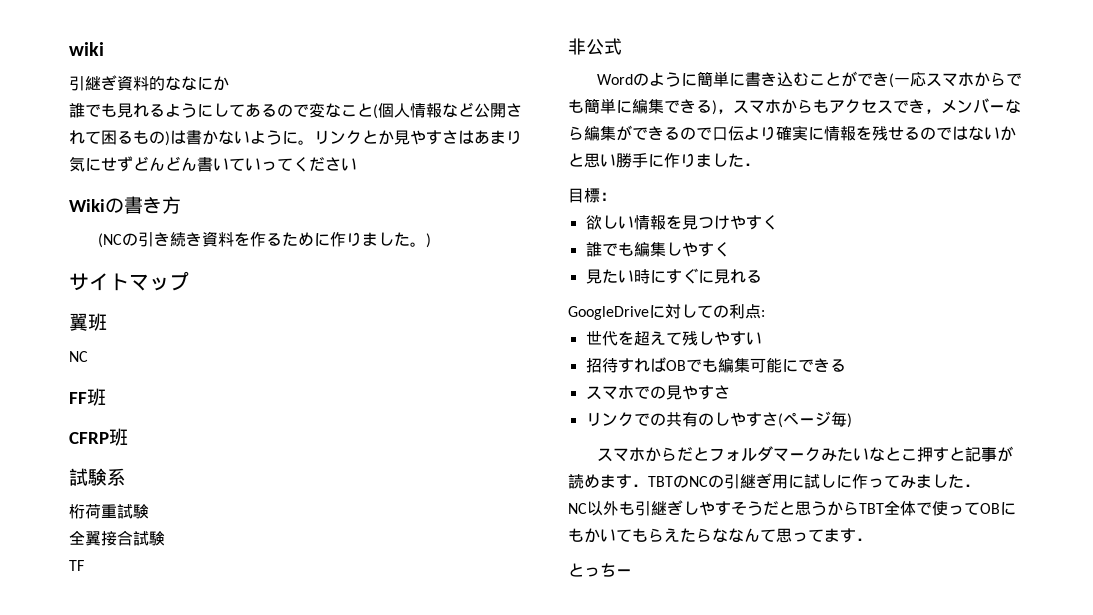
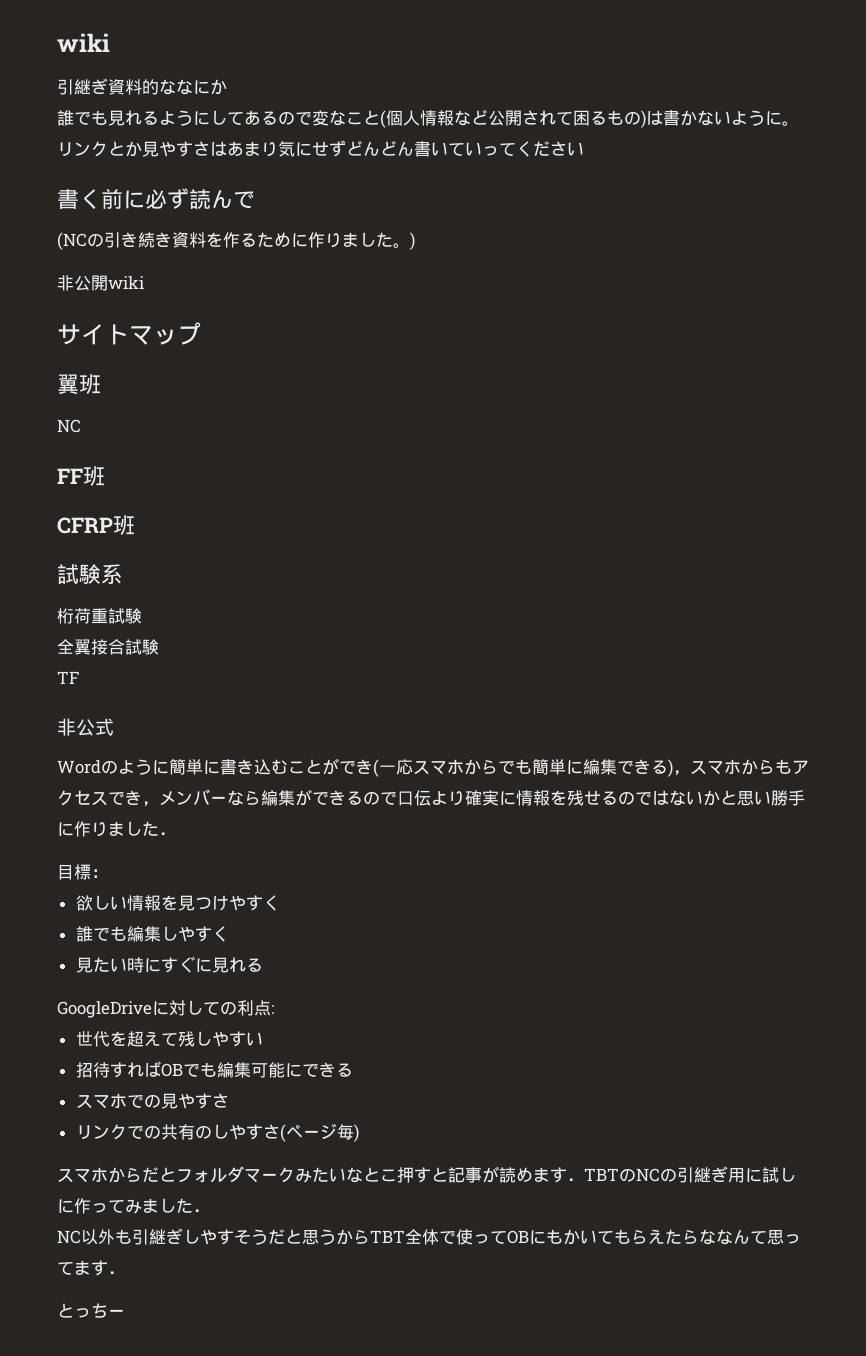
[69,196,181,214] Wikiの書き方 -> [57,188,255,210] 書く前に必ず読んで
(431, 240) none -> [57,275,144,291] // 非公開wiki

